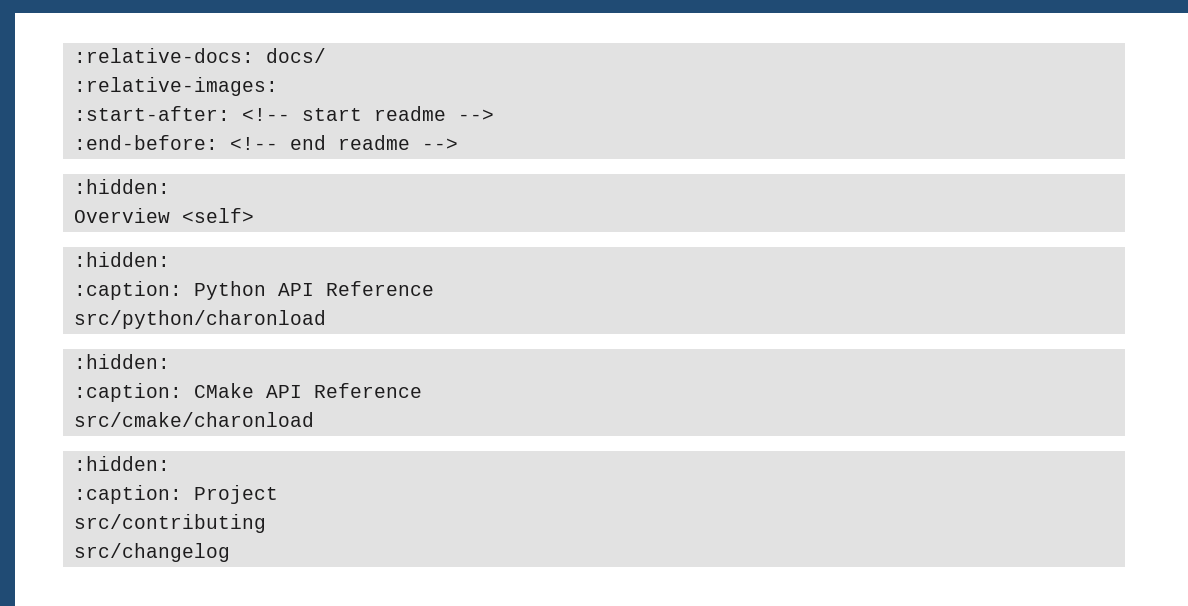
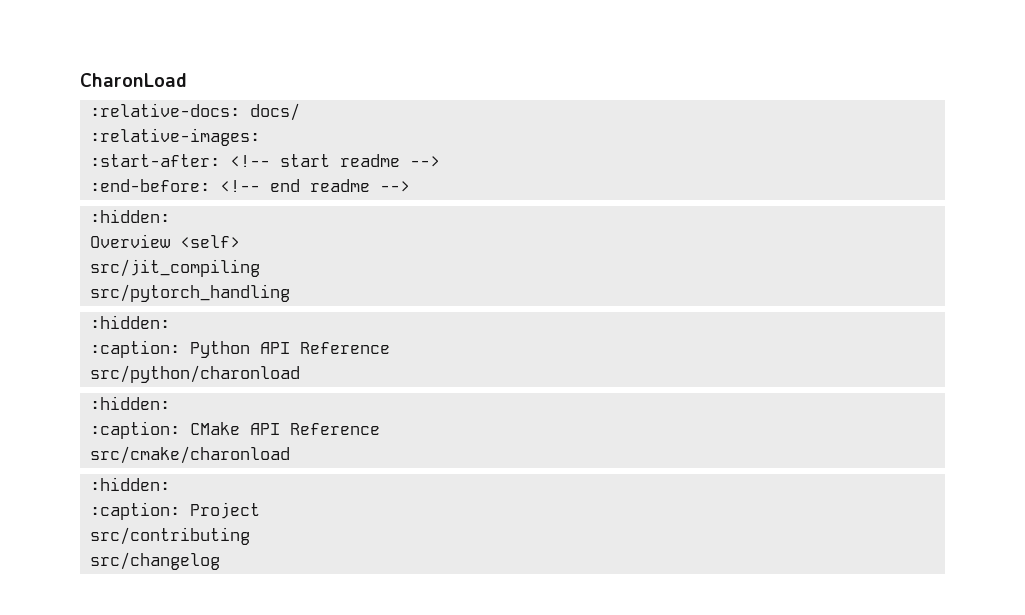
(73, 55) none -> [80,73,187,87] CharonLoad //
(254, 215) none -> [89,259,260,277] [89,284,290,302] // src/jit_compiling // src/pytorch_handling

